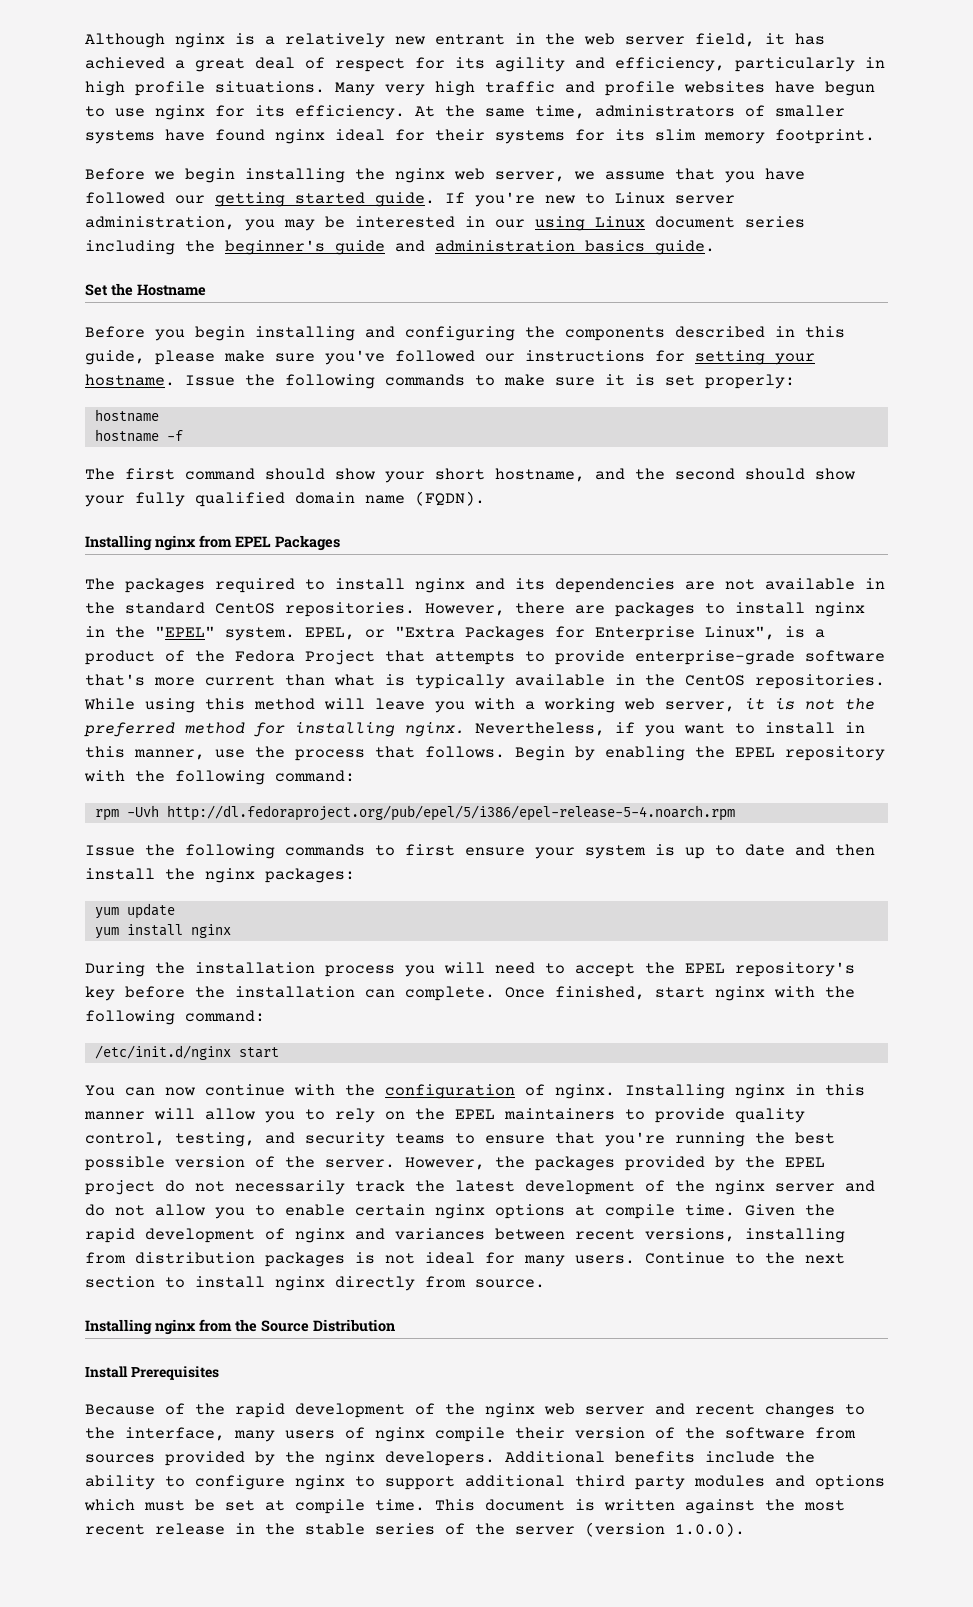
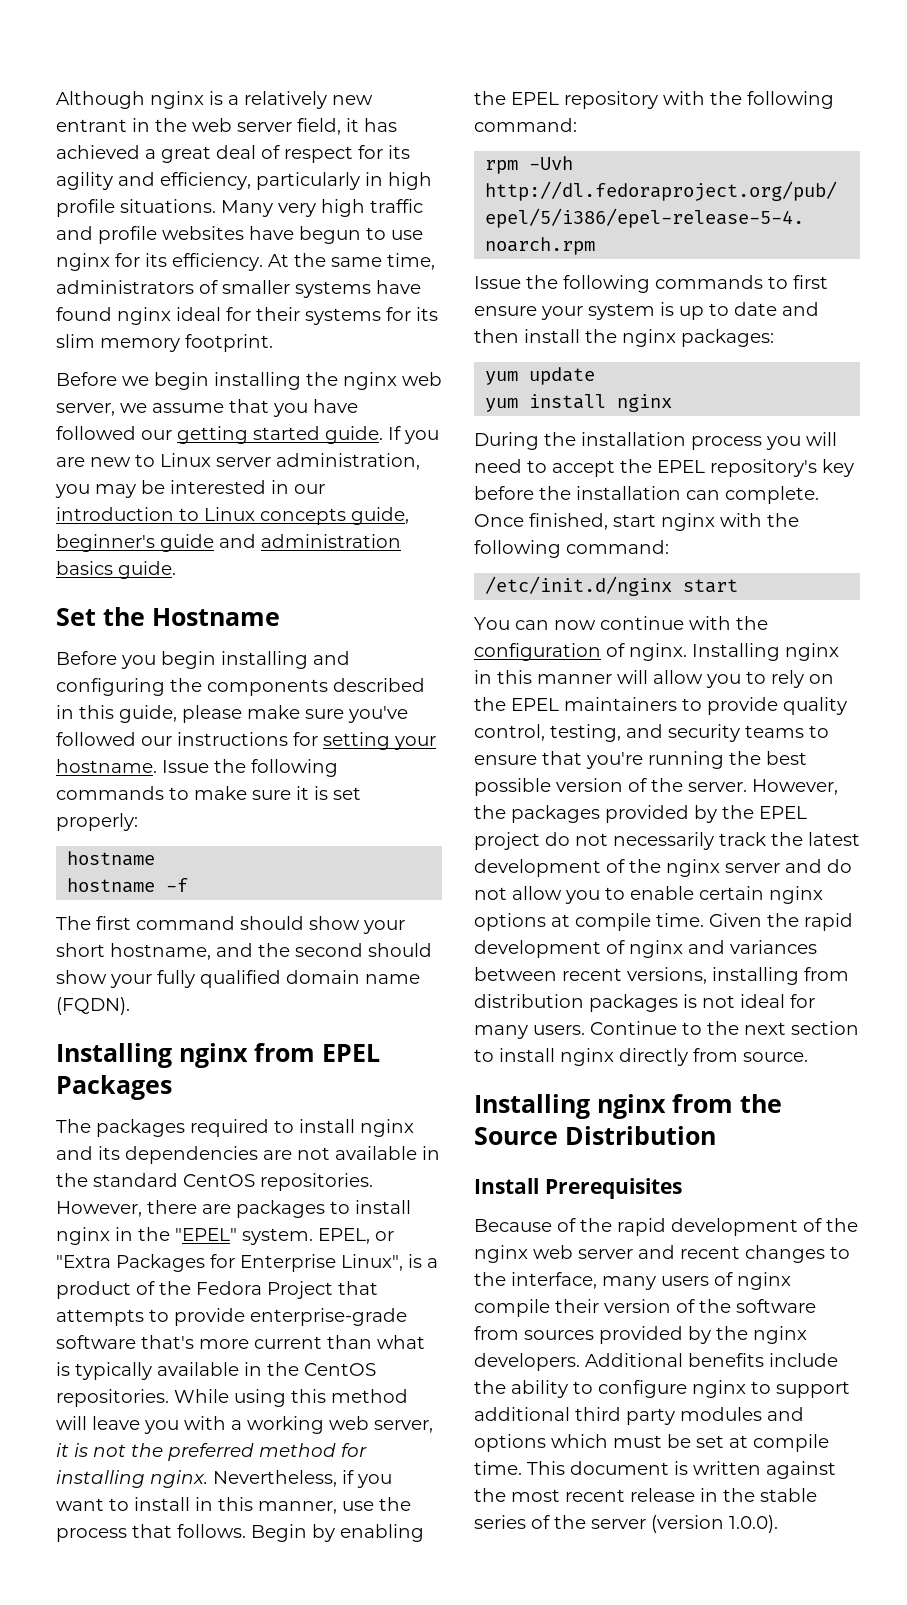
[475,192,535,207] you're -> [404,430,439,444] [56,457,85,467] you are
[535,216,805,231] [85,240,215,255] using Linux document series including the -> [56,507,409,525] introduction to Linux concepts guide,

